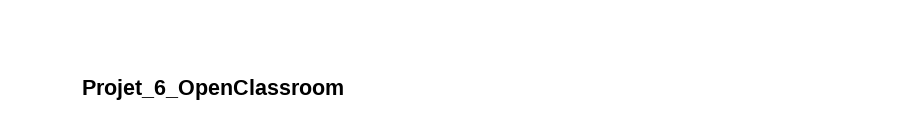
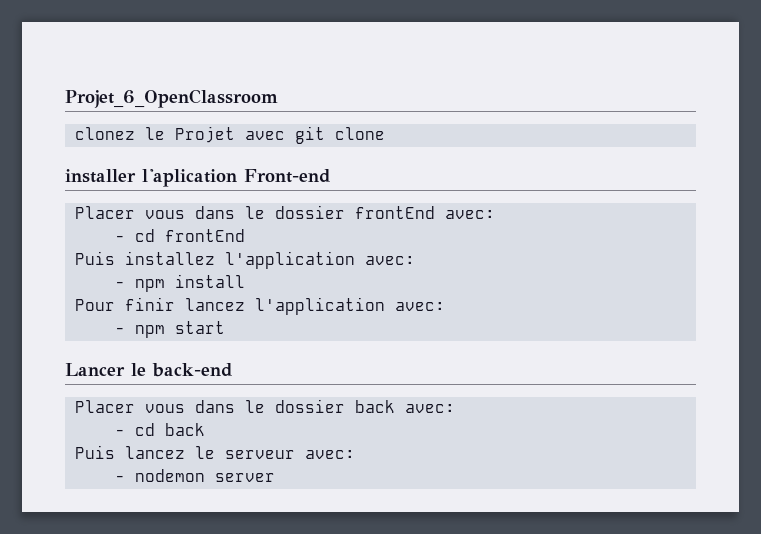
(344, 89) none -> [74,126,385,144] [65,169,331,187] [74,205,495,219] [114,229,245,242] [74,251,415,269] [114,274,245,292] [74,297,445,315] [114,321,225,338] [65,363,233,377] [74,399,455,413] [114,423,205,436] [74,445,355,459] [114,469,275,482] // clonez le Projet avec git clone // installer l'aplication Front-end // Placer vous dans le dossier frontEnd avec: // - cd frontEnd // Puis installez l'application avec: // - npm install // Pour finir lancez l'application avec: // - npm start // Lancer le back-end // Placer vous dans le dossier back avec: // - cd back // Puis lancez le serveur avec: // - nodemon server

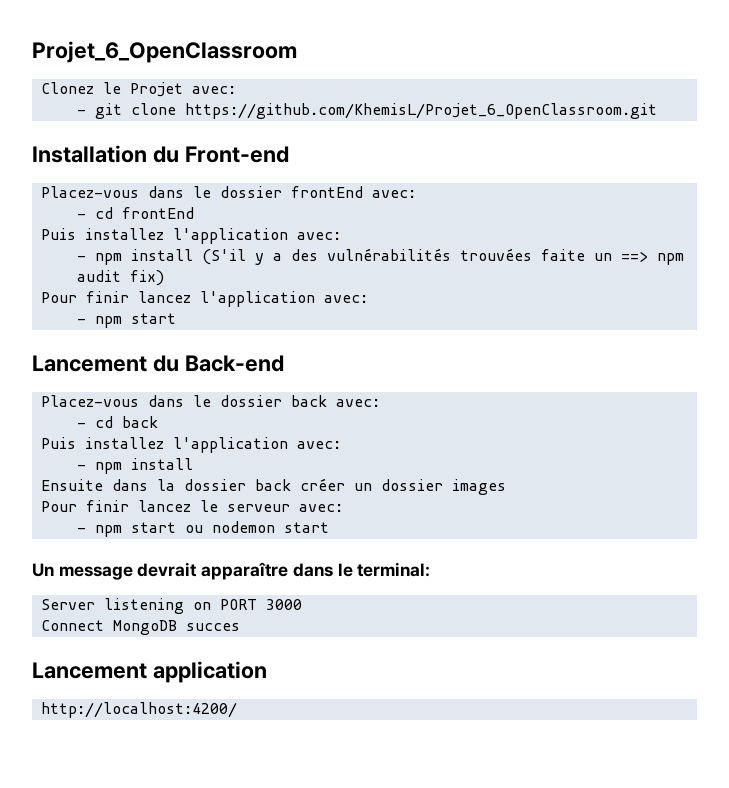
[74,127,135,140] clonez -> [41,82,95,94] Clonez
[244,131,285,140] avec -> [192,86,237,94] [77,109,87,115] avec: // -
[65,169,237,187] // installer l'aplication -> [185,103,658,119] [32,145,179,163] https://github.com/KhemisL/Projet_6_OpenClassroom.git // Installation du
[74,206,185,219] Placer vous -> [41,186,140,198] Placez-vous
(245, 281) none -> [202,248,685,265] [77,270,165,286] (S'il y a des vulnérabilités trouvées faite un ==> npm audit fix)
[65,363,233,377] [74,400,185,413] Lancer le back-end // Placer vous -> [32,355,284,372] [41,395,140,407] Lancement du Back-end // Placez-vous
(115, 452) none -> [85,437,342,453] [77,458,194,474] [41,478,507,495] [41,500,130,512] installez l'application avec: // - npm install // Ensuite dans la dossier back créer un dossier images // Pour finir
[134,469,275,482] nodemon server -> [95,521,330,537] [32,562,431,580] [41,598,303,614] [41,620,241,635] [32,661,267,683] [41,702,238,718] npm start ou nodemon start // Un message devrait apparaître dans le terminal: // Server listening on PORT 3000 // Connect MongoDB succes // Lancement application // http://localhost:4200/

